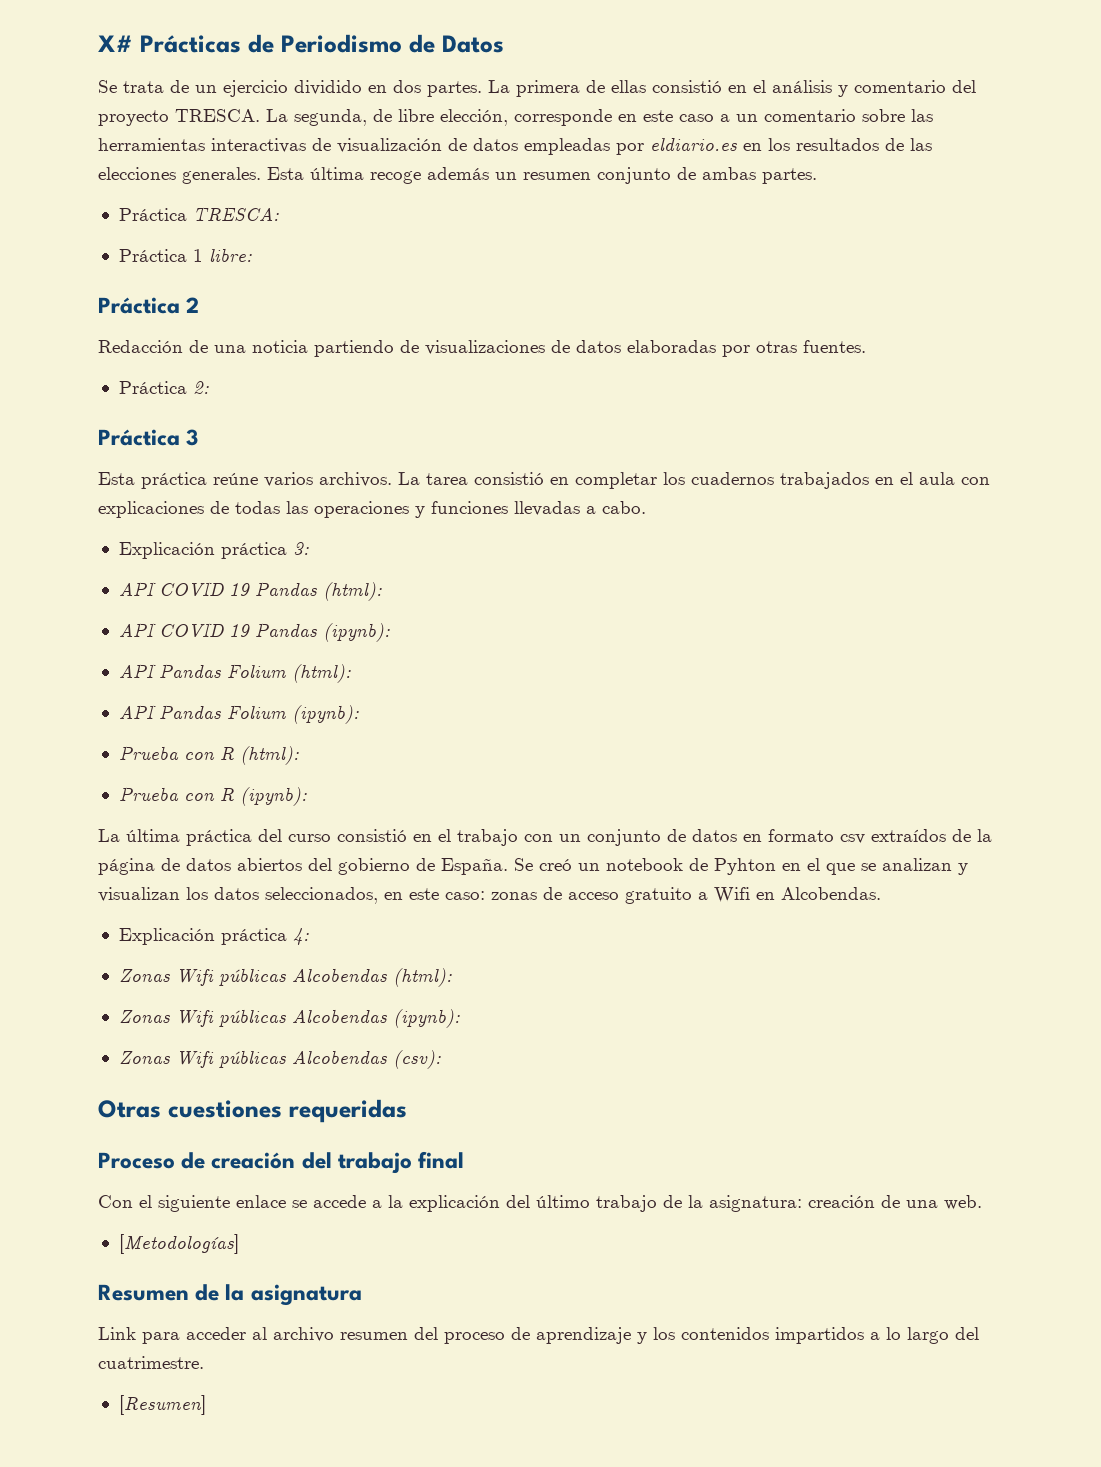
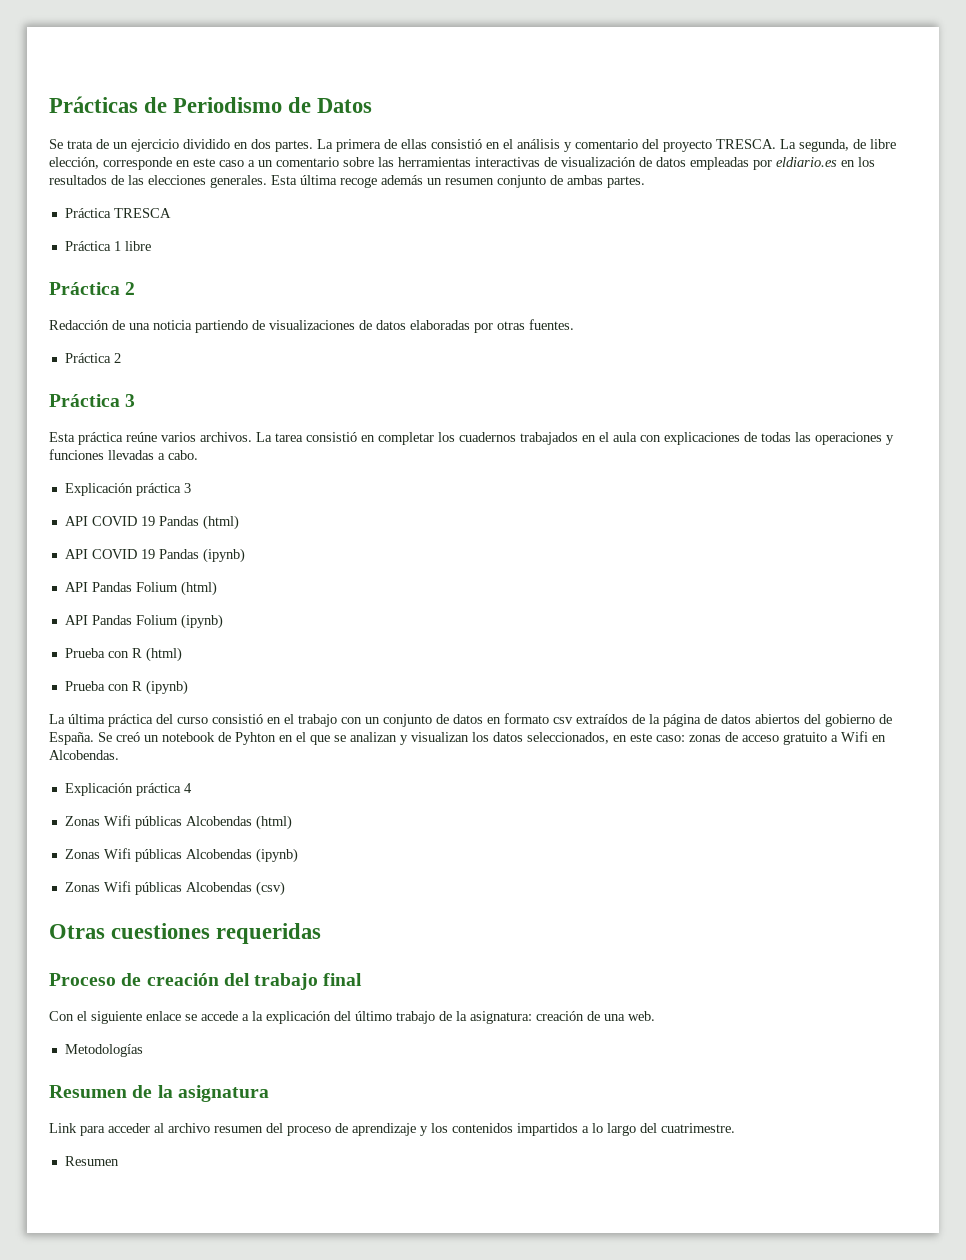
[98,35,133,52] X# -> (49, 104) none
[192,207,279,221] TRESCA: -> [113,208,171,218] TRESCA
[208,248,252,262] libre: -> [124,241,151,251] libre
[192,381,209,394] 2: -> [113,353,121,363] 2
[292,542,309,555] [118,582,382,601] [118,623,390,642] [118,664,351,683] [118,705,359,724] [118,746,299,765] [118,787,307,806] 3: // API COVID 19 Pandas (html): // API COVID 19 Pandas (ipynb): // API Pandas Folium (html): // API Pandas Folium (ipynb): // Prueba con R (html): // Prueba con R (ipynb): -> [183,483,191,493] [64,515,239,530] [64,548,245,563] [64,581,217,596] [64,614,223,629] [64,647,182,662] [64,680,188,695] 3 // API COVID 19 Pandas (html) // API COVID 19 Pandas (ipynb) // API Pandas Folium (html) // API Pandas Folium (ipynb) // Prueba con R (html) // Prueba con R (ipynb)
[292,928,309,945] [118,968,452,987] [118,1009,460,1028] [118,1050,441,1069] 4: // Zonas Wifi públicas Alcobendas (html): // Zonas Wifi públicas Alcobendas (ipynb): // Zonas Wifi públicas Alcobendas (csv): -> [183,783,192,793] [64,815,292,830] [64,848,298,863] [64,881,285,896] 4 // Zonas Wifi públicas Alcobendas (html) // Zonas Wifi públicas Alcobendas (ipynb) // Zonas Wifi públicas Alcobendas (csv)
[118,1234,239,1254] [Metodologías] -> [64,1044,143,1057] Metodologías
[118,1395,206,1415] [Resumen] -> [64,1156,119,1166] Resumen

